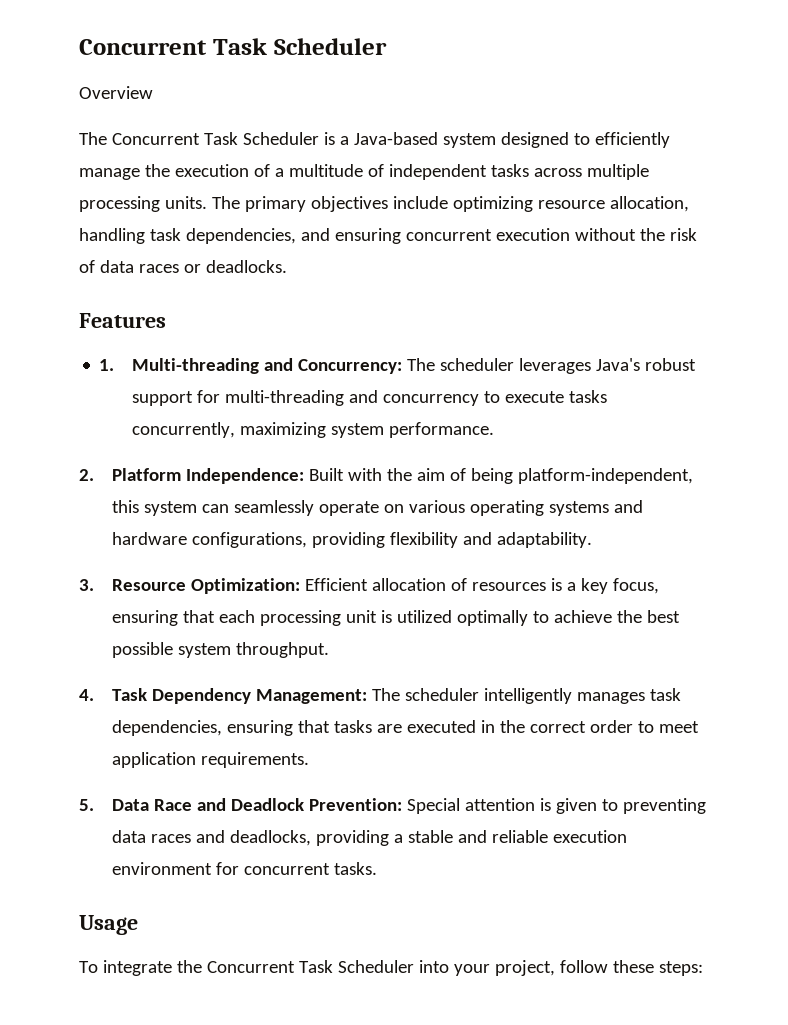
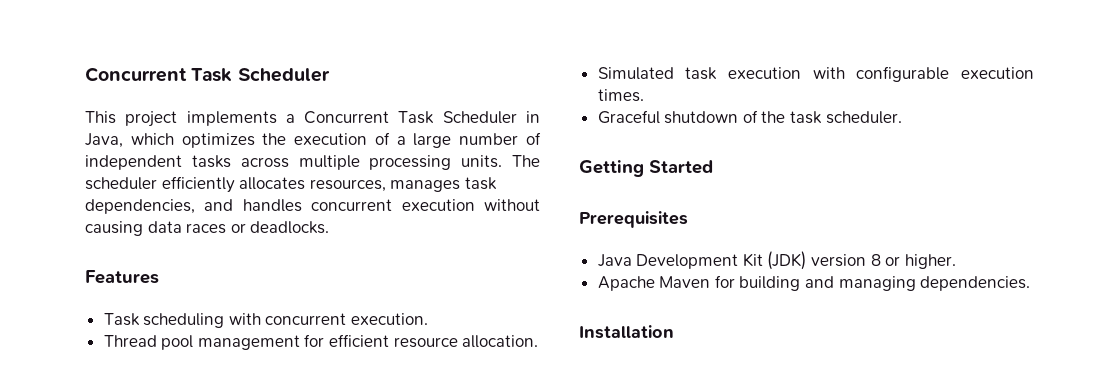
[79,86,153,99] [79,132,670,148] [79,168,140,180] Overview // The Concurrent Task Scheduler is a Java-based system designed to efficiently manage -> [85,111,540,127] [85,133,255,148] This project implements a Concurrent Task Scheduler in Java, which optimizes
[288,164,363,177] multitude -> [413,133,519,148] large number
[244,196,689,212] [79,228,145,244] primary objectives include optimizing resource allocation, handling -> [85,176,461,193] scheduler efficiently allocates resources, manages
[334,228,401,244] ensuring -> [242,199,302,212] handles
[639,228,697,241] [79,260,95,273] the risk of -> [85,221,143,236] causing
[99,358,697,374] [132,390,608,406] [132,422,495,438] [79,468,693,484] [112,500,643,516] [112,532,593,548] [79,578,659,594] [112,610,680,626] [112,642,330,658] [79,688,681,704] [112,720,699,736] [112,752,310,768] [79,798,706,814] [112,830,627,846] [112,862,378,875] [79,915,138,935] [79,960,703,976] 1. Multi-threading and Concurrency: The scheduler leverages Java's robust support for multi-threading and concurrency to execute tasks concurrently, maximizing system performance. // 2. Platform Independence: Built with the aim of being platform-independent, this system can seamlessly operate on various operating systems and hardware configurations, providing flexibility and adaptability. // 3. Resource Optimization: Efficient allocation of resources is a key focus, ensuring that each processing unit is utilized optimally to achieve the best possible system throughput. // 4. Task Dependency Management: The scheduler intelligently manages task dependencies, ensuring that tasks are executed in the correct order to meet application requirements. // 5. Data Race and Deadlock Prevention: Special attention is given to preventing data races and deadlocks, providing a stable and reliable execution environment for concurrent tasks. // Usage // To integrate the Concurrent Task Scheduler into your project, follow these steps: -> [103,313,429,328] [103,334,539,350] [597,66,1034,82] [597,89,644,102] [597,110,902,124] [579,160,713,177] [579,211,688,228] [597,251,956,270] [597,275,1031,291] [579,325,674,339] Task scheduling with concurrent execution. // Thread pool management for efficient resource allocation. // Simulated task execution with configurable execution times. // Graceful shutdown of the task scheduler. // Getting Started // Prerequisites // Java Development Kit (JDK) version 8 or higher. // Apache Maven for building and managing dependencies. // Installation

